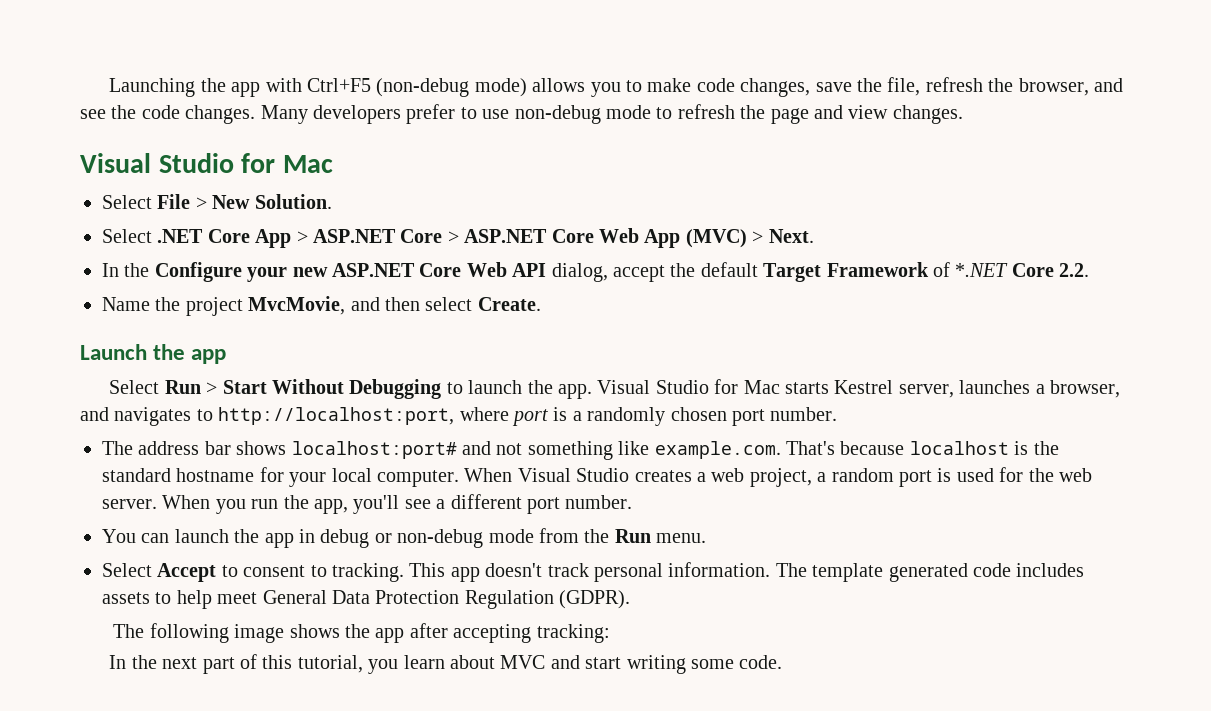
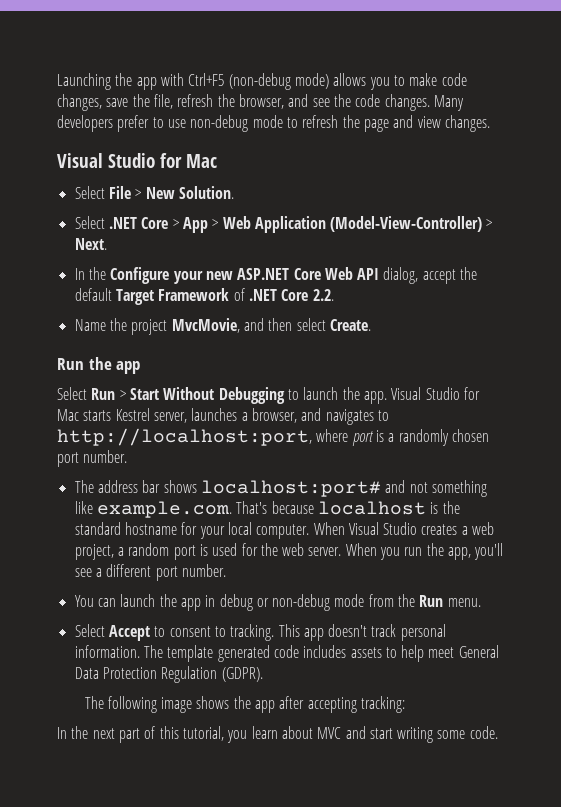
(250, 236) none -> [172,219,179,229] >
[313,228,747,248] ASP.NET Core > ASP.NET Core Web App (MVC) -> [222,216,483,233] Web Application (Model-View-Controller)
[955,263,1009,277] *.NET -> [248,289,277,301] .NET
[80,344,147,360] Launch -> [57,358,84,370] Run

